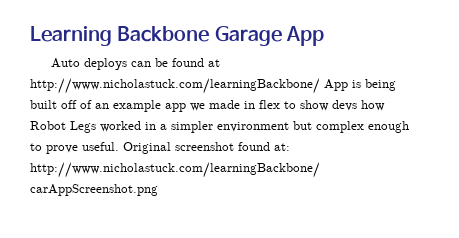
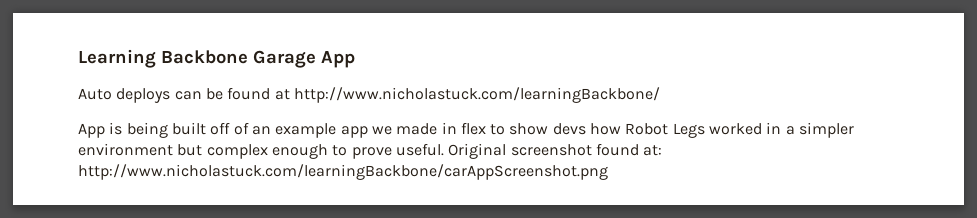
(320, 86) none -> (660, 95) //

